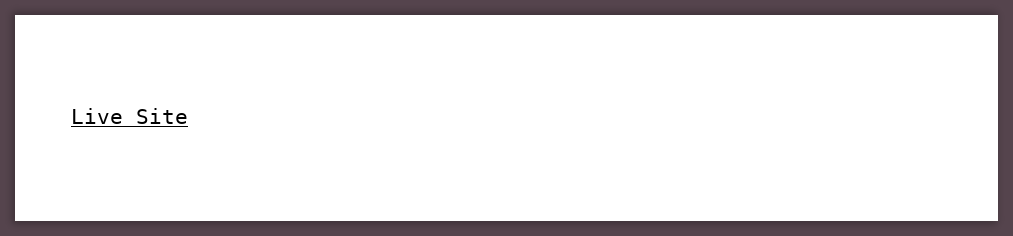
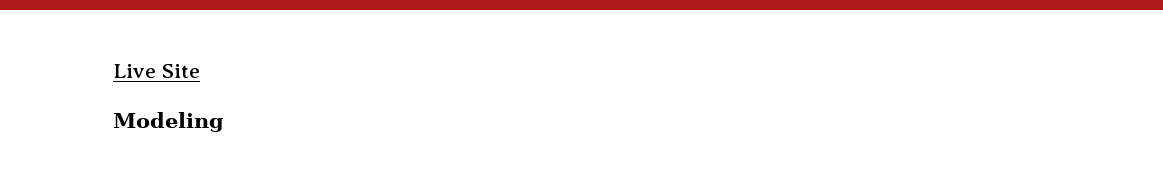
(188, 116) none -> [113,112,224,132] // Modeling

